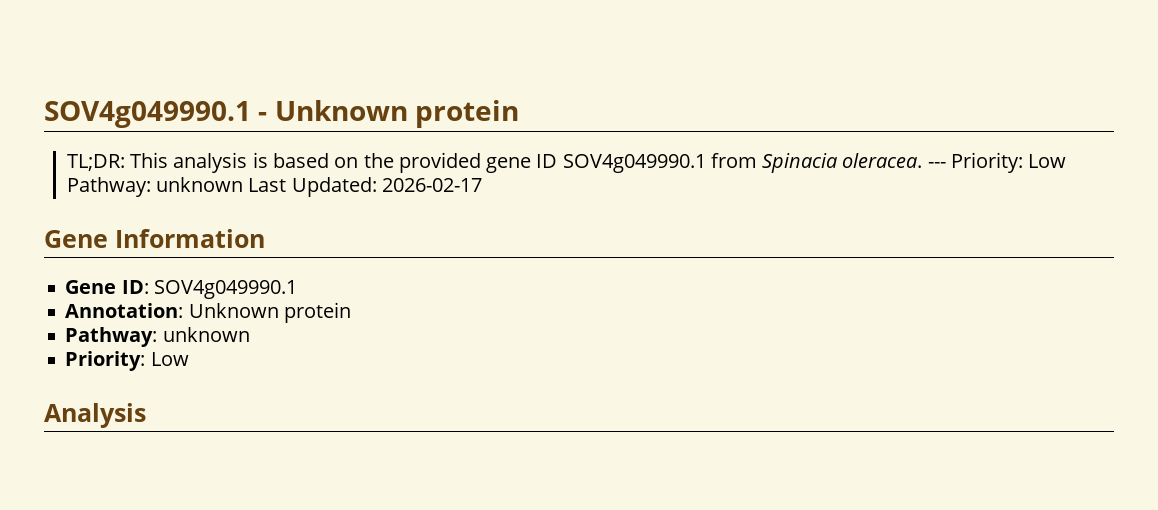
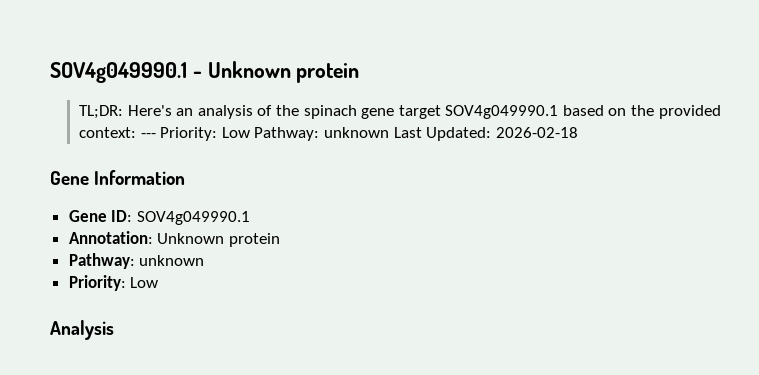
[130,152,923,173] This analysis is based on the provided gene ID SOV4g049990.1 from Spinacia oleracea. -> [127,105,721,119] [78,127,136,138] Here's an analysis of the spinach gene target SOV4g049990.1 based on the provided context:
[381,178,482,192] 2026-02-17 -> [495,127,578,138] 2026-02-18

